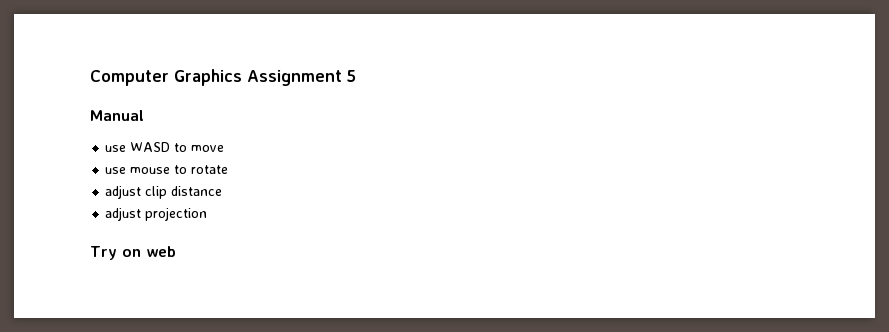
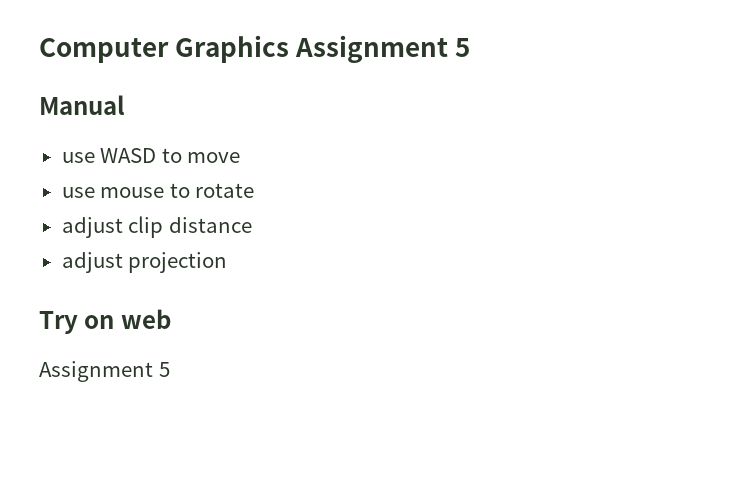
(176, 251) none -> [39,361,170,382] // Assignment 5

